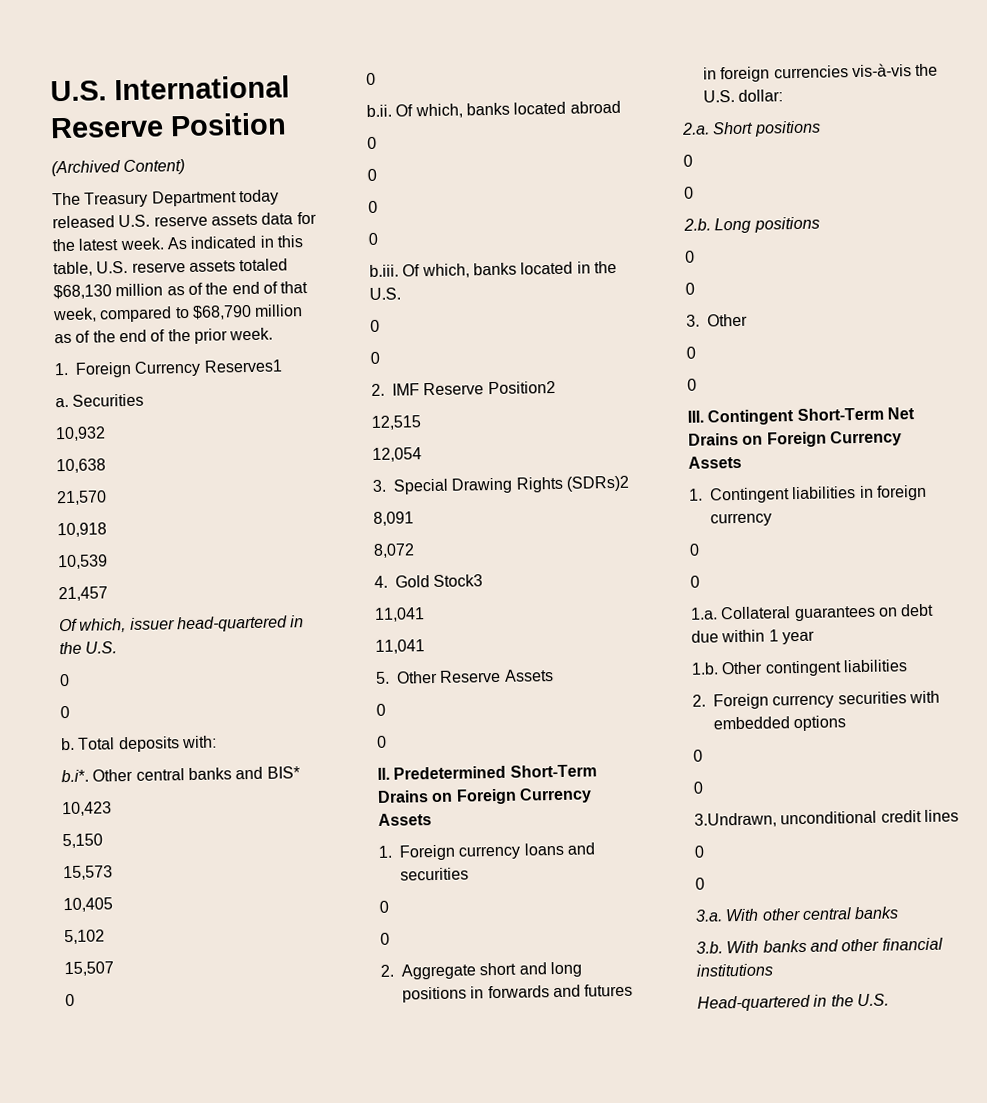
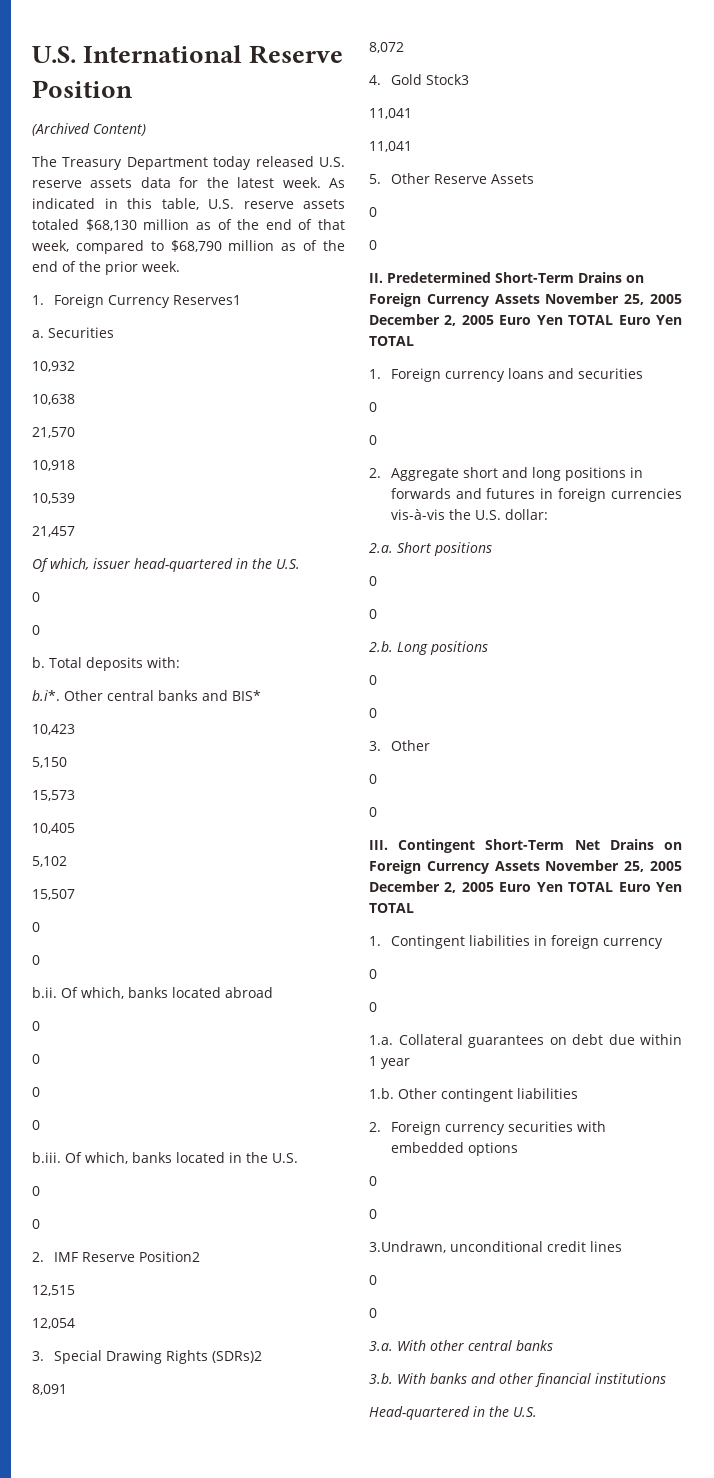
(432, 819) none -> [545,293,682,305] [369,314,682,326] [369,336,414,346] November 25, 2005 December 2, 2005 Euro Yen TOTAL Euro Yen TOTAL
(742, 462) none -> [545,860,682,872] [369,881,682,893] [369,903,414,913] November 25, 2005 December 2, 2005 Euro Yen TOTAL Euro Yen TOTAL

